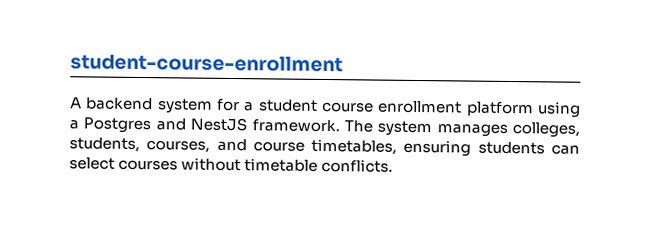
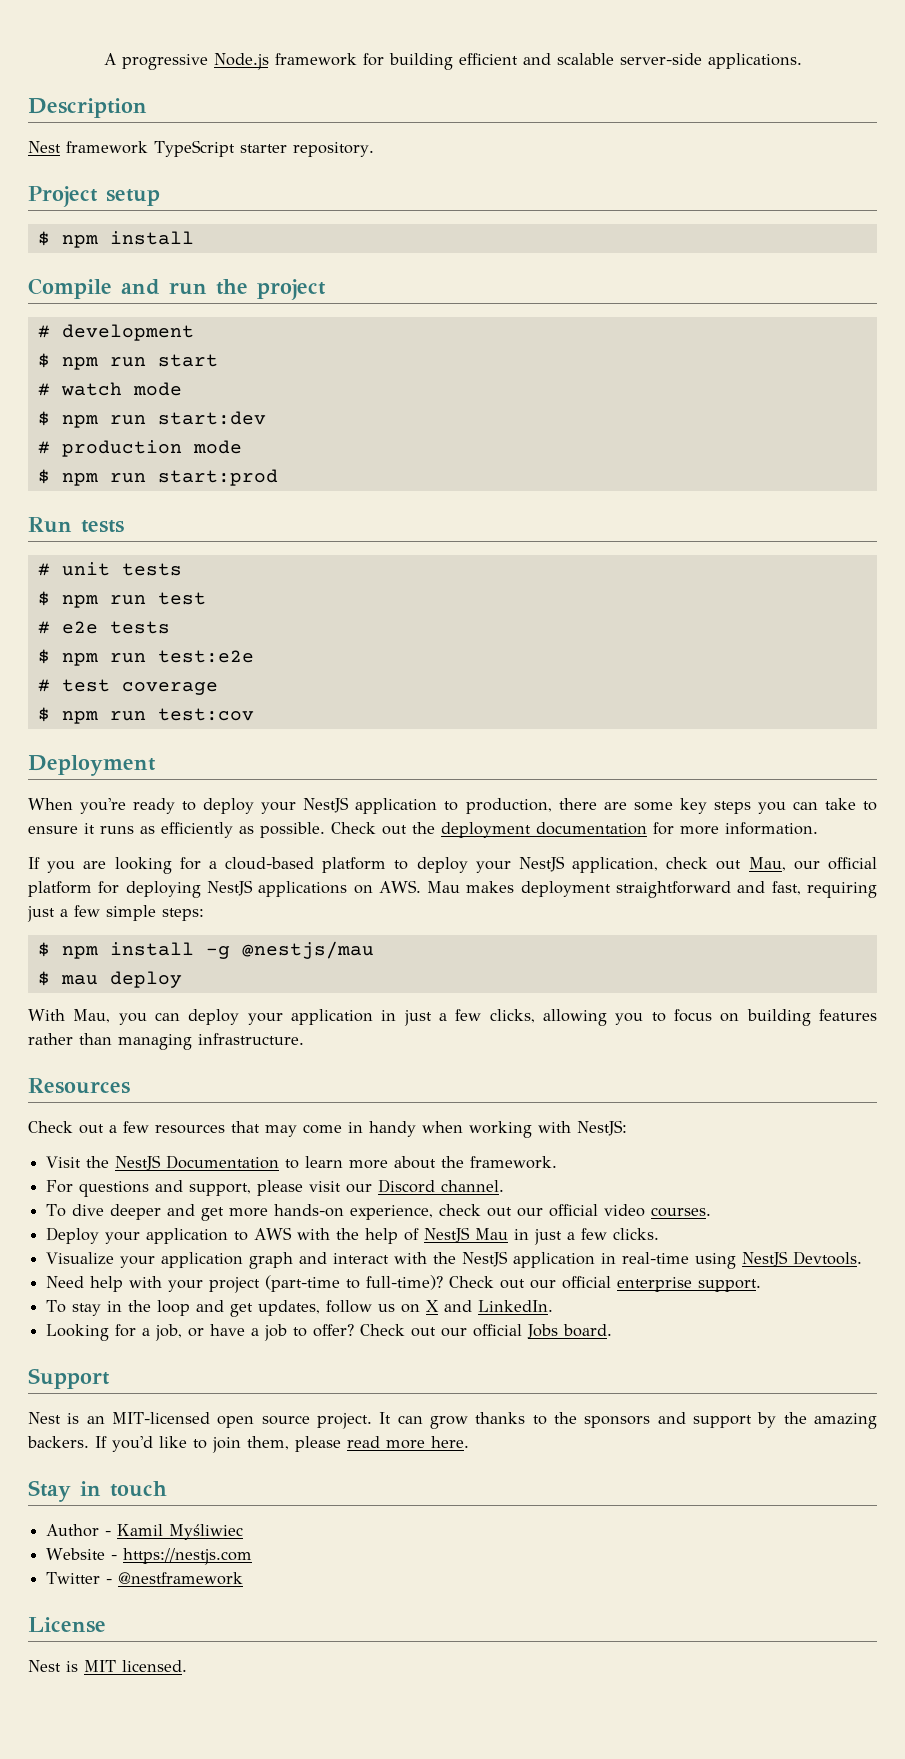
[70,54,343,73] [70,97,581,118] [69,117,580,138] [69,137,580,157] [69,157,394,173] student-course-enrollment // A backend system for a student course enrollment platform using a Postgres and NestJS framework. The system manages colleges, students, courses, and course timetables, ensuring students can select courses without timetable conflicts. -> [103,53,802,70] [28,98,147,118] [28,140,374,157] [28,186,160,207] [37,231,194,248] [28,278,326,300] [37,324,194,341] [37,353,218,370] [37,382,182,396] [37,411,266,428] [37,440,242,457] [37,469,278,486] [28,517,124,533] [37,562,182,576] [37,591,206,608] [37,621,170,634] [37,649,254,666] [37,679,218,695] [37,707,254,724] [28,755,156,776] [28,797,877,814] [28,822,818,838] [28,856,877,874] [28,880,878,898] [27,905,204,922] [37,941,374,959] [37,971,182,988] [28,1009,878,1026] [28,1033,304,1050] [28,1078,130,1094] [28,1120,627,1138] [46,1155,558,1171] [46,1179,505,1197] [46,1204,712,1221] [46,1227,660,1245] [46,1251,863,1269] [46,1275,762,1293] [46,1300,554,1317] [46,1324,613,1341] [28,1368,110,1389] [28,1412,878,1429] [27,1436,469,1453] [28,1480,167,1502] [46,1524,244,1540] [46,1548,253,1565] [46,1572,244,1585] [28,1617,106,1633] [28,1660,187,1672] A progressive Node.js framework for building efficient and scalable server-side applications. // Description // Nest framework TypeScript starter repository. // Project setup // $ npm install // Compile and run the project // # development // $ npm run start // # watch mode // $ npm run start:dev // # production mode // $ npm run start:prod // Run tests // # unit tests // $ npm run test // # e2e tests // $ npm run test:e2e // # test coverage // $ npm run test:cov // Deployment // When you're ready to deploy your NestJS application to production, there are some key steps you can take to ensure it runs as efficiently as possible. Check out the deployment documentation for more information. // If you are looking for a cloud-based platform to deploy your NestJS application, check out Mau, our official platform for deploying NestJS applications on AWS. Mau makes deployment straightforward and fast, requiring just a few simple steps: // $ npm install -g @nestjs/mau // $ mau deploy // With Mau, you can deploy your application in just a few clicks, allowing you to focus on building features rather than managing infrastructure. // Resources // Check out a few resources that may come in handy when working with NestJS: // Visit the NestJS Documentation to learn more about the framework. // For questions and support, please visit our Discord channel. // To dive deeper and get more hands-on experience, check out our official video courses. // Deploy your application to AWS with the help of NestJS Mau in just a few clicks. // Visualize your application graph and interact with the NestJS application in real-time using NestJS Devtools. // Need help with your project (part-time to full-time)? Check out our official enterprise support. // To stay in the loop and get updates, follow us on X and LinkedIn. // Looking for a job, or have a job to offer? Check out our official Jobs board. // Support // Nest is an MIT-licensed open source project. It can grow thanks to the sponsors and support by the amazing backers. If you'd like to join them, please read more here. // Stay in touch // Author - Kamil Myśliwiec // Website - https://nestjs.com // Twitter - @nestframework // License // Nest is MIT licensed.

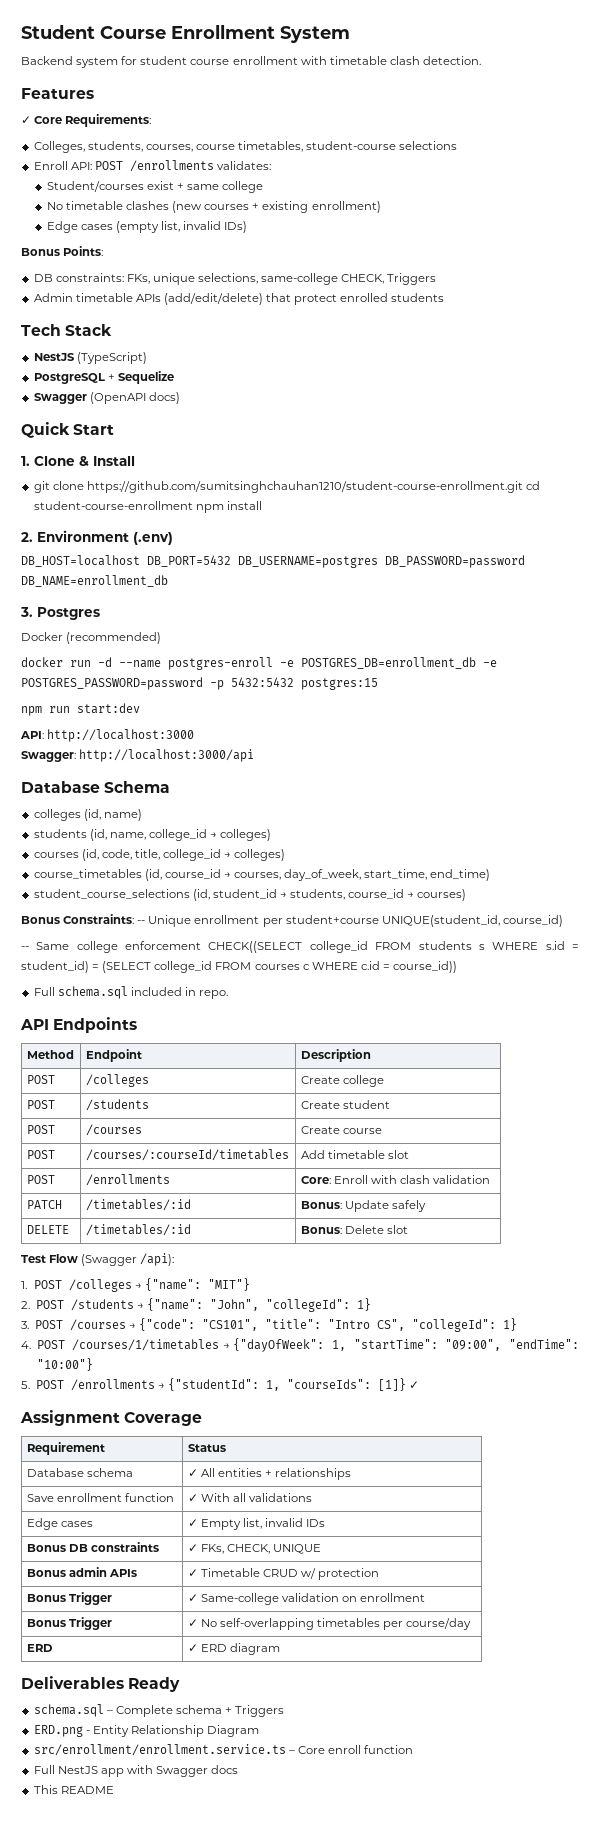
[103,53,802,70] [28,98,147,118] [28,140,374,157] [28,186,160,207] [37,231,194,248] [28,278,326,300] [37,324,194,341] [37,353,218,370] [37,382,182,396] [37,411,266,428] [37,440,242,457] [37,469,278,486] [28,517,124,533] [37,562,182,576] [37,591,206,608] [37,621,170,634] [37,649,254,666] [37,679,218,695] [37,707,254,724] [28,755,156,776] [28,797,877,814] [28,822,818,838] [28,856,877,874] [28,880,878,898] [27,905,204,922] [37,941,374,959] [37,971,182,988] [28,1009,878,1026] [28,1033,304,1050] [28,1078,130,1094] [28,1120,627,1138] [46,1155,558,1171] [46,1179,505,1197] [46,1204,712,1221] [46,1227,660,1245] [46,1251,863,1269] [46,1275,762,1293] [46,1300,554,1317] [46,1324,613,1341] [28,1368,110,1389] [28,1412,878,1429] [27,1436,469,1453] [28,1480,167,1502] [46,1524,244,1540] [46,1548,253,1565] [46,1572,244,1585] [28,1617,106,1633] [28,1660,187,1672] A progressive Node.js framework for building efficient and scalable server-side applications. // Description // Nest framework TypeScript starter repository. // Project setup // $ npm install // Compile and run the project // # development // $ npm run start // # watch mode // $ npm run start:dev // # production mode // $ npm run start:prod // Run tests // # unit tests // $ npm run test // # e2e tests // $ npm run test:e2e // # test coverage // $ npm run test:cov // Deployment // When you're ready to deploy your NestJS application to production, there are some key steps you can take to ensure it runs as efficiently as possible. Check out the deployment documentation for more information. // If you are looking for a cloud-based platform to deploy your NestJS application, check out Mau, our official platform for deploying NestJS applications on AWS. Mau makes deployment straightforward and fast, requiring just a few simple steps: // $ npm install -g @nestjs/mau // $ mau deploy // With Mau, you can deploy your application in just a few clicks, allowing you to focus on building features rather than managing infrastructure. // Resources // Check out a few resources that may come in handy when working with NestJS: // Visit the NestJS Documentation to learn more about the framework. // For questions and support, please visit our Discord channel. // To dive deeper and get more hands-on experience, check out our official video courses. // Deploy your application to AWS with the help of NestJS Mau in just a few clicks. // Visualize your application graph and interact with the NestJS application in real-time using NestJS Devtools. // Need help with your project (part-time to full-time)? Check out our official enterprise support. // To stay in the loop and get updates, follow us on X and LinkedIn. // Looking for a job, or have a job to offer? Check out our official Jobs board. // Support // Nest is an MIT-licensed open source project. It can grow thanks to the sponsors and support by the amazing backers. If you'd like to join them, please read more here. // Stay in touch // Author - Kamil Myśliwiec // Website - https://nestjs.com // Twitter - @nestframework // License // Nest is MIT licensed. -> [21,25,350,43] [21,56,481,68] [21,88,94,99] [21,114,152,127] [33,141,458,153] [33,160,271,172] [46,181,264,193] [46,201,381,213] [46,221,248,233] [21,246,104,256] [33,273,437,285] [33,293,445,305] [21,324,113,336] [33,352,147,364] [33,371,174,384] [33,392,180,404] [21,422,115,438] [21,456,135,466] [33,481,540,493] [33,501,262,513] [21,530,173,545] [21,555,525,568] [21,575,168,587] [20,607,100,620] [21,632,162,644] [21,657,497,670] [21,677,378,690] [21,703,140,716] [20,729,195,742] [21,749,255,762] [21,781,171,793] [33,809,142,821] [33,829,272,841] [33,849,286,861] [33,869,491,881] [33,889,467,901] [21,914,563,927] [21,941,579,953] [21,961,458,973] [33,986,229,999] [20,1017,138,1033] [26,1050,74,1059] [85,1049,142,1062] [300,1049,371,1062] [26,1075,55,1084] [85,1074,149,1087] [300,1075,384,1087] [26,1100,55,1109] [85,1099,149,1111] [300,1100,390,1109] [26,1125,55,1134] [85,1124,142,1136] [300,1126,382,1134] [26,1150,55,1159] [85,1149,289,1161] [300,1150,409,1159] [26,1175,55,1184] [85,1174,170,1186] [300,1175,490,1184] [26,1200,62,1209] [85,1199,191,1211] [300,1200,426,1212] [26,1225,69,1234] [85,1224,191,1236] [300,1225,408,1234] [21,1253,175,1266] [21,1278,251,1292] [21,1298,371,1312] [21,1318,517,1332] [21,1338,579,1352] [36,1358,93,1371] [21,1378,420,1391] [20,1410,203,1426] [26,1442,105,1455] [187,1444,226,1452] [26,1468,133,1477] [187,1468,351,1480] [26,1493,174,1502] [187,1493,312,1502] [26,1518,93,1530] [187,1518,325,1530] [26,1542,159,1552] [187,1544,321,1554] [26,1567,137,1577] [187,1568,379,1580] [26,1592,112,1605] [187,1593,425,1605] [26,1617,112,1630] [187,1618,472,1630] [26,1644,53,1652] [187,1643,280,1655] [21,1676,181,1692] [33,1704,285,1717] [33,1725,260,1737] [33,1744,414,1756] [33,1765,239,1777] [33,1785,114,1794] Student Course Enrollment System // Backend system for student course enrollment with timetable clash detection. // Features // ✓ Core Requirements: // Colleges, students, courses, course timetables, student-course selections // Enroll API: POST /enrollments validates: // Student/courses exist + same college // No timetable clashes (new courses + existing enrollment) // Edge cases (empty list, invalid IDs) // Bonus Points: // DB constraints: FKs, unique selections, same-college CHECK, Triggers // Admin timetable APIs (add/edit/delete) that protect enrolled students // Tech Stack // NestJS (TypeScript) // PostgreSQL + Sequelize // Swagger (OpenAPI docs) // Quick Start // 1. Clone & Install // git clone https://github.com/sumitsinghchauhan1210/student-course-enrollment.git cd student-course-enrollment npm install // 2. Environment (.env) // DB_HOST=localhost DB_PORT=5432 DB_USERNAME=postgres DB_PASSWORD=password DB_NAME=enrollment_db // 3. Postgres // Docker (recommended) // docker run -d --name postgres-enroll -e POSTGRES_DB=enrollment_db -e POSTGRES_PASSWORD=password -p 5432:5432 postgres:15 // npm run start:dev // API: http://localhost:3000 // Swagger: http://localhost:3000/api // Database Schema // colleges (id, name) // students (id, name, college_id → colleges) // courses (id, code, title, college_id → colleges) // course_timetables (id, course_id → courses, day_of_week, start_time, end_time) // student_course_selections (id, student_id → students, course_id → courses) // Bonus Constraints: -- Unique enrollment per student+course UNIQUE(student_id, course_id) // -- Same college enforcement CHECK((SELECT college_id FROM students s WHERE s.id = student_id) = (SELECT college_id FROM courses c WHERE c.id = course_id)) // Full schema.sql included in repo. // API Endpoints // Method | Endpoint | Description // POST | /colleges | Create college // POST | /students | Create student // POST | /courses | Create course // POST | /courses/:courseId/timetables | Add timetable slot // POST | /enrollments | Core: Enroll with clash validation // PATCH | /timetables/:id | Bonus: Update safely // DELETE | /timetables/:id | Bonus: Delete slot // Test Flow (Swagger /api): // 1. POST /colleges → {"name": "MIT"} // 2. POST /students → {"name": "John", "collegeId": 1} // 3. POST /courses → {"code": "CS101", "title": "Intro CS", "collegeId": 1} // 4. POST /courses/1/timetables → {"dayOfWeek": 1, "startTime": "09:00", "endTime": "10:00"} // 5. POST /enrollments → {"studentId": 1, "courseIds": [1]} ✓ // Assignment Coverage // Requirement | Status // Database schema | ✓ All entities + relationships // Save enrollment function | ✓ With all validations // Edge cases | ✓ Empty list, invalid IDs // Bonus DB constraints | ✓ FKs, CHECK, UNIQUE // Bonus admin APIs | ✓ Timetable CRUD w/ protection // Bonus Trigger | ✓ Same-college validation on enrollment // Bonus Trigger | ✓ No self-overlapping timetables per course/day // ERD | ✓ ERD diagram // Deliverables Ready // schema.sql – Complete schema + Triggers // ERD.png - Entity Relationship Diagram // src/enrollment/enrollment.service.ts – Core enroll function // Full NestJS app with Swagger docs // This README

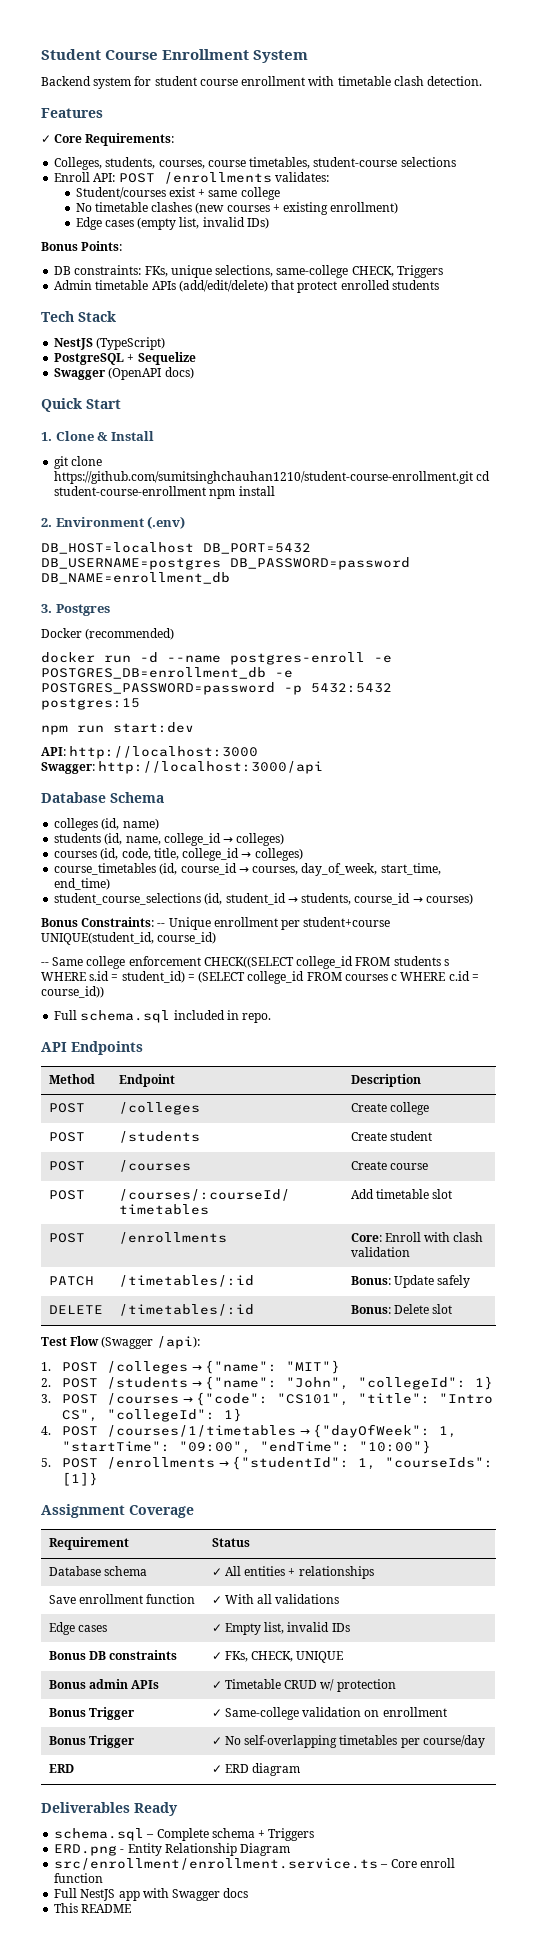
[409,1381,420,1389] ✓ -> (99, 1479) none

